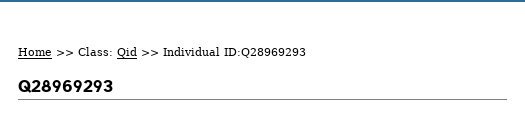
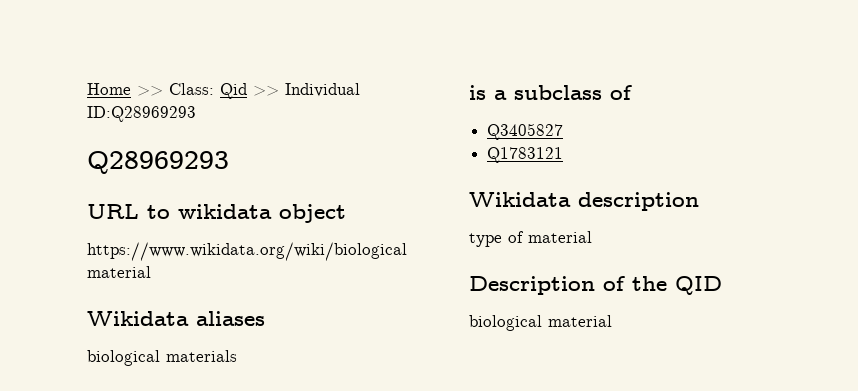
(113, 86) none -> [87,204,346,223] [87,242,407,261] [87,266,151,278] [87,311,265,326] [87,350,237,366] [469,85,632,100] [487,123,564,140] [487,147,564,163] [469,192,699,211] [469,231,592,247] [469,276,722,295] [469,315,612,331] // URL to wikidata object // https://www.wikidata.org/wiki/biological material // Wikidata aliases // biological materials // is a subclass of // Q3405827 // Q1783121 // Wikidata description // type of material // Description of the QID // biological material

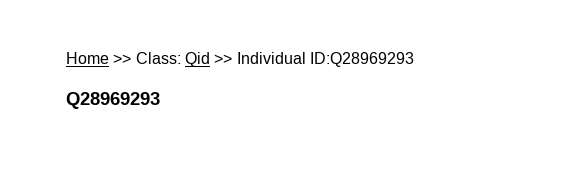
[87,204,346,223] [87,242,407,261] [87,266,151,278] [87,311,265,326] [87,350,237,366] [469,85,632,100] [487,123,564,140] [487,147,564,163] [469,192,699,211] [469,231,592,247] [469,276,722,295] [469,315,612,331] // URL to wikidata object // https://www.wikidata.org/wiki/biological material // Wikidata aliases // biological materials // is a subclass of // Q3405827 // Q1783121 // Wikidata description // type of material // Description of the QID // biological material -> (160, 100) none

